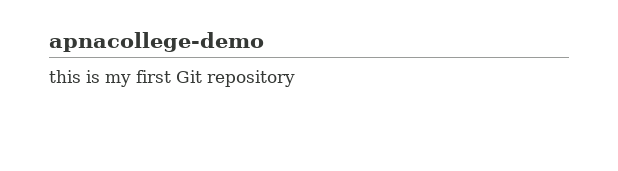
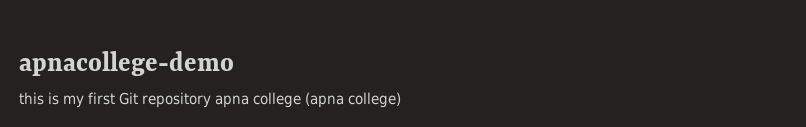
(295, 78) none -> [215,92,401,108] apna college (apna college)

